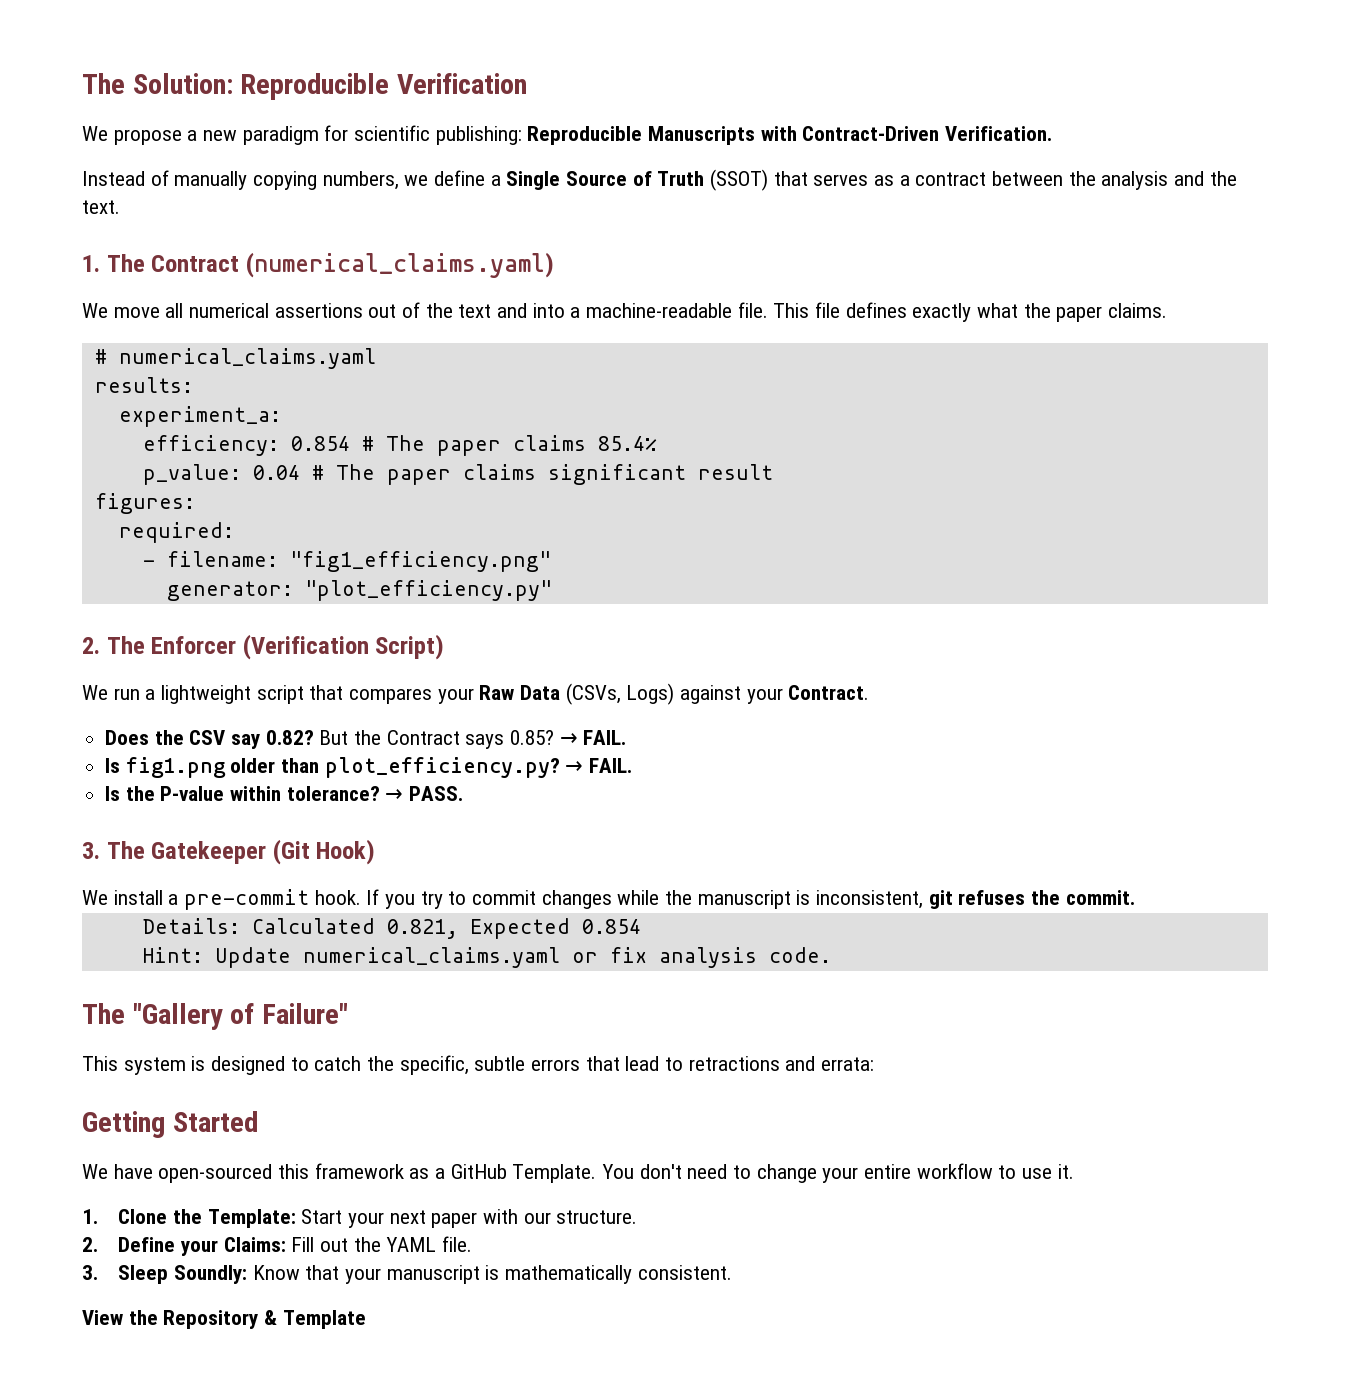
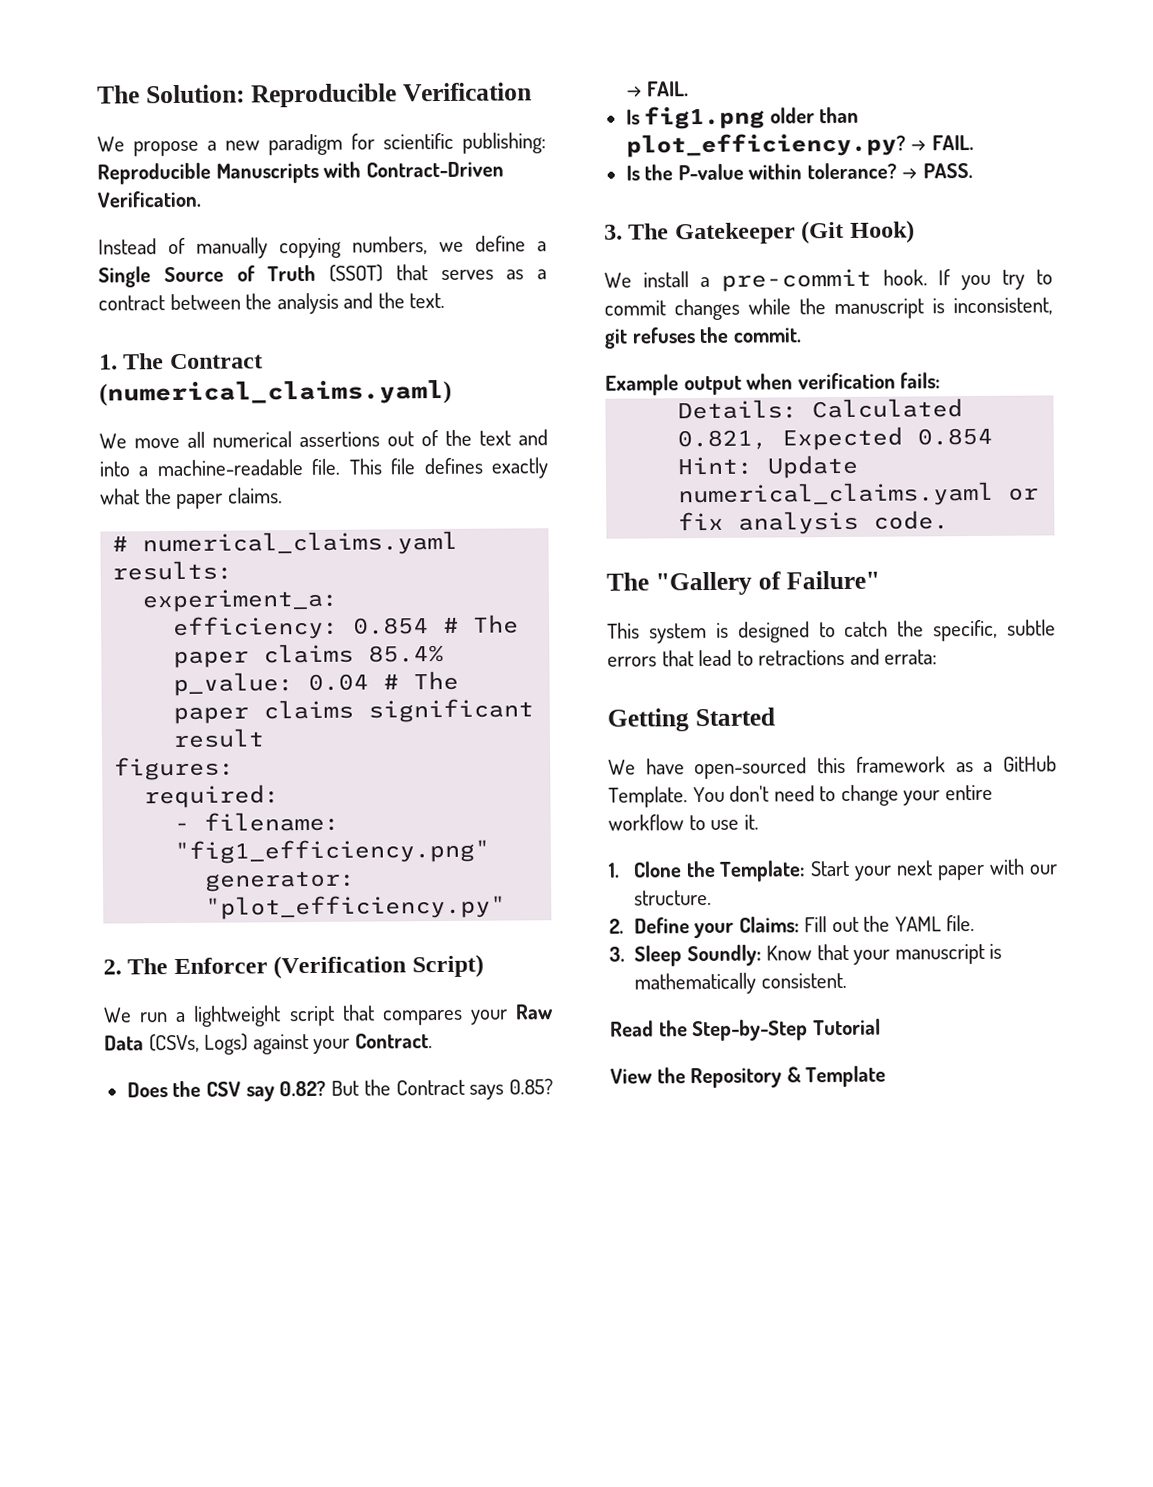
(1135, 897) none -> [605,372,942,396] // Example output when verification fails:
(732, 1272) none -> [610,1018,881,1042] // Read the Step-by-Step Tutorial

